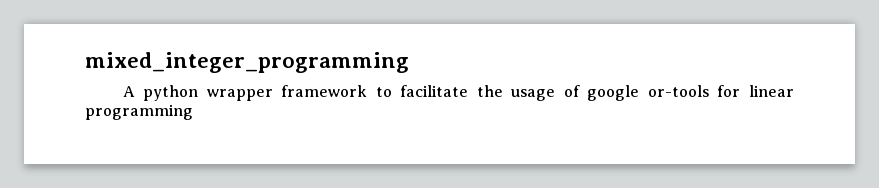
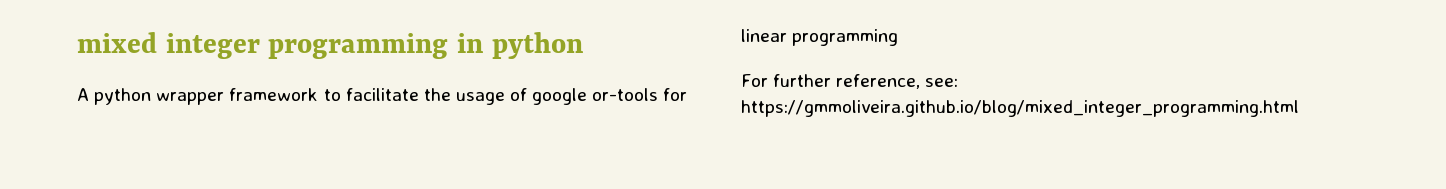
[85,52,409,73] mixed_integer_programming -> [77,32,583,59] mixed integer programming in python
(193, 112) none -> [741,74,959,89] [741,100,1299,117] // For further reference, see: https://gmmoliveira.github.io/blog/mixed_integer_programming.html

